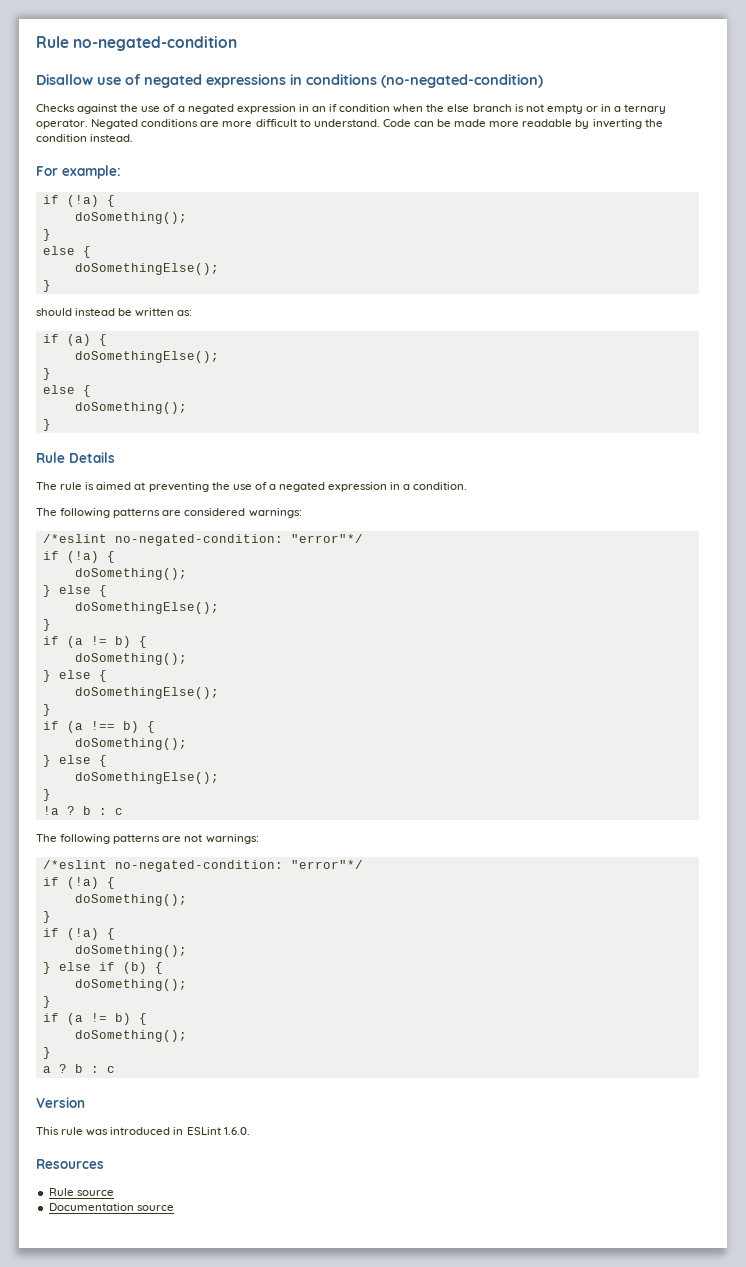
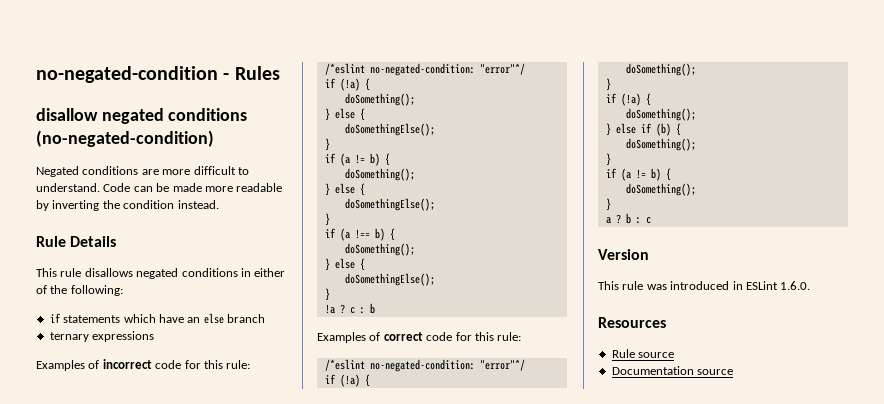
[36,36,69,48] Rule -> (36, 74) none
[36,74,543,88] [36,104,667,114] [36,119,88,129] // Disallow use of negated expressions in conditions (no-negated-condition) // Checks against the use of a negated expression in an if condition when the else branch is not empty or in a ternary operator. -> [223,66,280,80] [36,108,248,124] [36,130,214,147] - Rules // disallow negated conditions (no-negated-condition) //
[36,165,121,179] [42,195,115,207] [74,212,187,224] [42,229,51,241] [42,246,91,258] [74,263,219,275] [42,280,51,292] [36,308,193,317] [42,334,107,346] [74,351,219,363] [42,368,51,380] [42,385,91,397] [74,402,187,414] [42,419,51,431] [36,452,115,463] [36,482,468,492] [36,508,302,518] For example: // if (!a) { // doSomething(); // } // else { // doSomethingElse(); // } // should instead be written as: // if (a) { // doSomethingElse(); // } // else { // doSomething(); // } // Rule Details // The rule is aimed at preventing the use of a negated expression in a condition. // The following patterns are considered warnings: -> [36,236,117,247] [36,268,286,279] [36,285,123,296] [49,313,265,324] [49,331,155,342] [36,359,251,371] Rule Details // This rule disallows negated conditions in either of the following: // if statements which have an else branch // ternary expressions // Examples of incorrect code for this rule:
[82,806,123,815] [36,834,259,844] b : c // The following patterns are not warnings: -> [349,303,375,314] [317,332,522,343] c : b // Examples of correct code for this rule:

